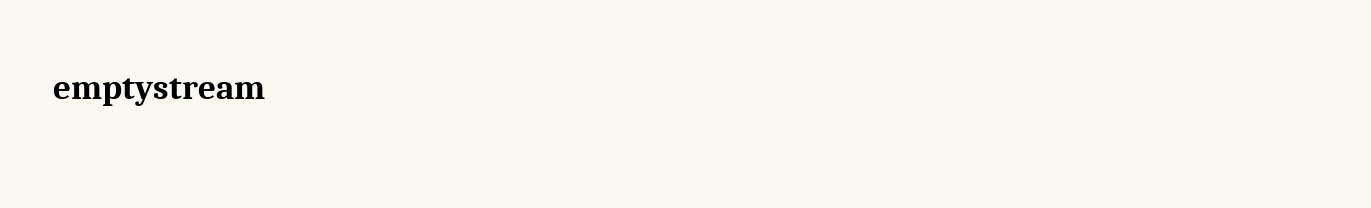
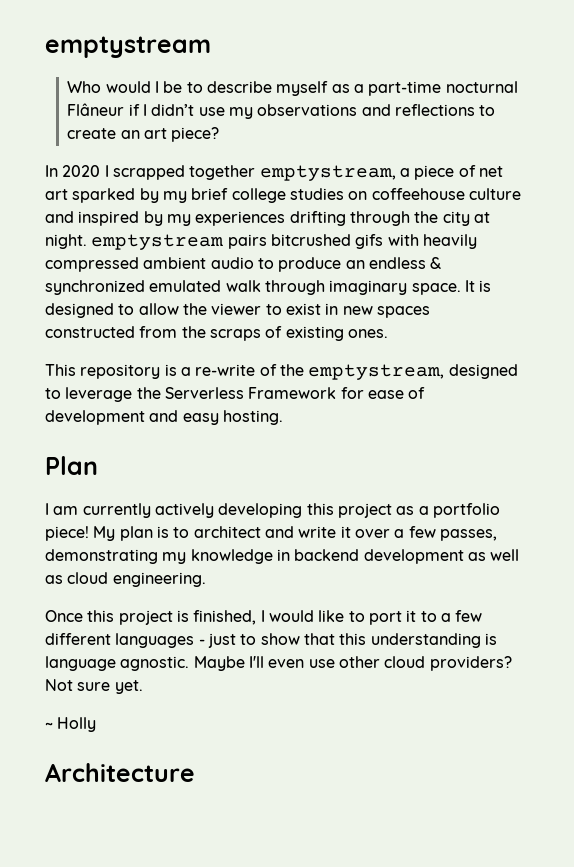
[53,78,265,106] emptystream -> [45,36,211,58] [67,81,518,96] [67,103,496,119] [67,127,220,142] [45,165,503,181] [45,188,521,203] [45,211,490,226] [45,234,477,250] [45,257,442,272] [45,280,492,295] [45,303,430,318] [45,326,388,341] [45,364,518,380] [45,387,426,402] [45,410,283,425] [45,456,98,475] [45,503,500,518] [45,526,497,541] [45,549,520,564] [45,572,206,587] [45,610,483,625] [45,633,497,648] [45,656,512,671] [45,679,143,694] [45,717,97,732] [45,763,195,782] emptystream // Who would I be to describe myself as a part-time nocturnal Flâneur if I didn’t use my observations and reflections to create an art piece? // In 2020 I scrapped together emptystream, a piece of net art sparked by my brief college studies on coffeehouse culture and inspired by my experiences drifting through the city at night. emptystream pairs bitcrushed gifs with heavily compressed ambient audio to produce an endless & synchronized emulated walk through imaginary space. It is designed to allow the viewer to exist in new spaces constructed from the scraps of existing ones. // This repository is a re-write of the emptystream, designed to leverage the Serverless Framework for ease of development and easy hosting. // Plan // I am currently actively developing this project as a portfolio piece! My plan is to architect and write it over a few passes, demonstrating my knowledge in backend development as well as cloud engineering. // Once this project is finished, I would like to port it to a few different languages - just to show that this understanding is language agnostic. Maybe I'll even use other cloud providers? Not sure yet. // ~ Holly // Architecture

